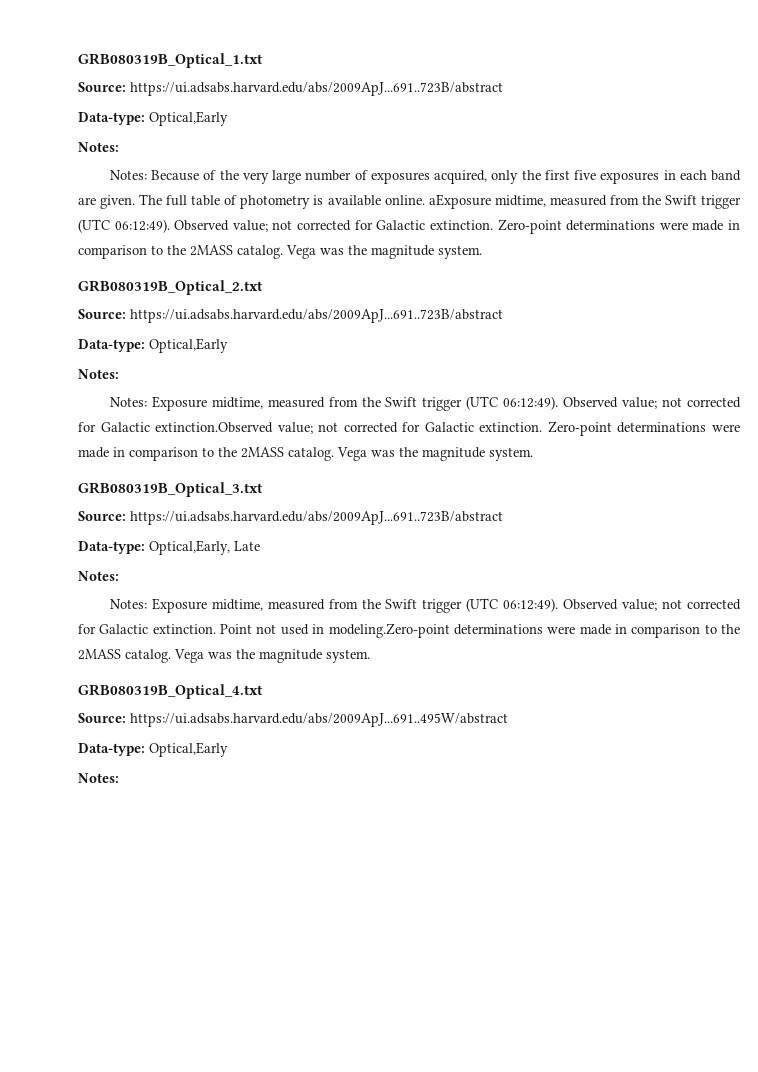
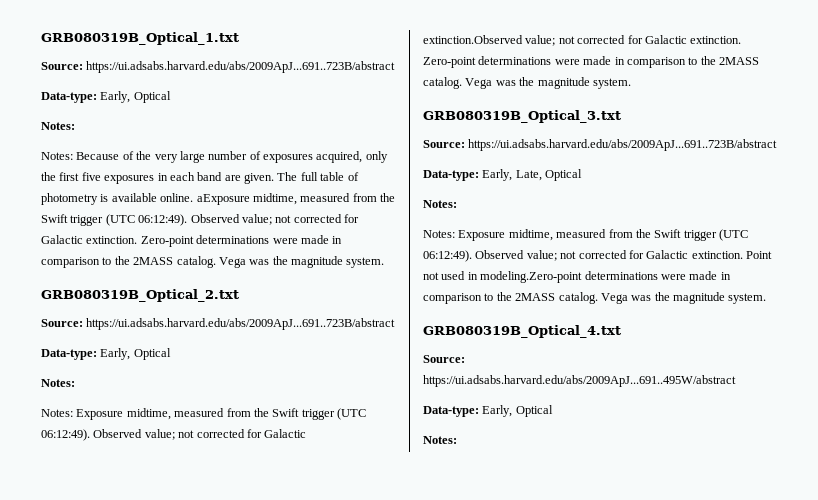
[149,111,228,126] Optical,Early -> [100,91,171,103] Early, Optical
[149,338,228,353] Optical,Early -> [100,348,171,360] Early, Optical
[149,540,260,555] Optical,Early, Late -> [482,169,583,181] Early, Late, Optical
[149,742,228,757] Optical,Early -> [482,405,553,417] Early, Optical

